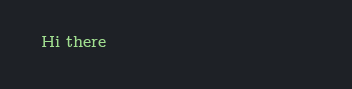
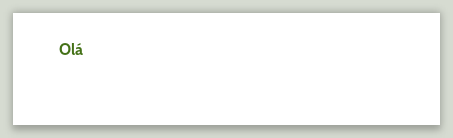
[41,36,106,47] Hi there -> [59,43,83,55] Olá

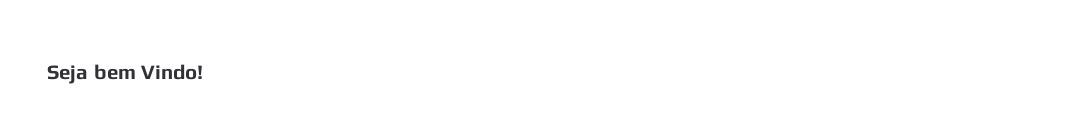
[59,43,83,55] Olá -> [47,64,204,84] Seja bem Vindo!

